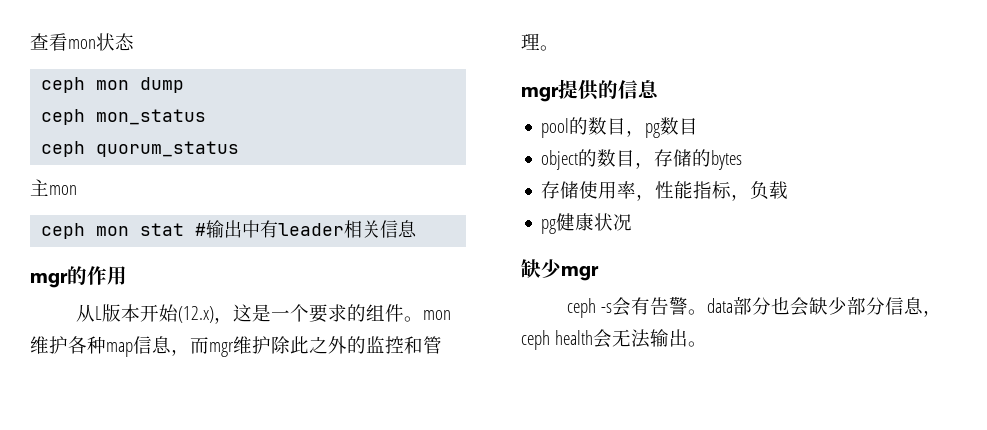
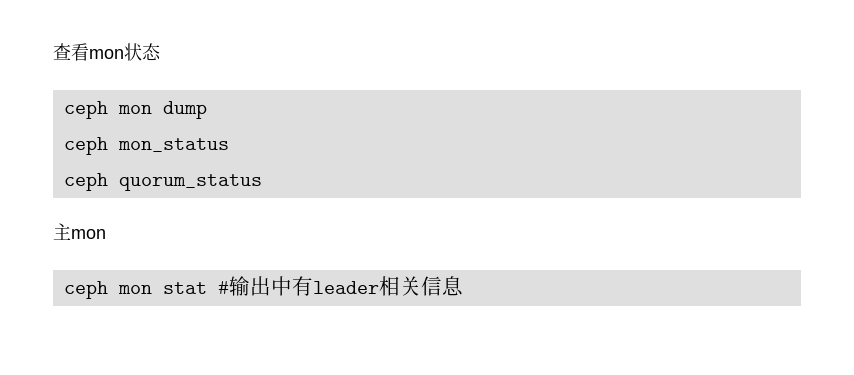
[30,266,127,288] [76,304,452,324] [30,336,442,357] [521,33,559,51] [521,79,659,102] [541,117,699,138] [541,149,743,170] [541,181,789,201] [541,213,633,234] [521,259,599,281] [567,296,943,318] [521,329,707,350] // mgr的作用 // 从L版本开始(12.x)，这是一个要求的组件。mon维护各种map信息，而mgr维护除此之外的监控和管理。 // mgr提供的信息 // pool的数目，pg数目 // object的数目，存储的bytes // 存储使用率，性能指标，负载 // pg健康状况 // 缺少mgr // ceph -s会有告警。data部分也会缺少部分信息，ceph health会无法输出。 -> (463, 286) none

